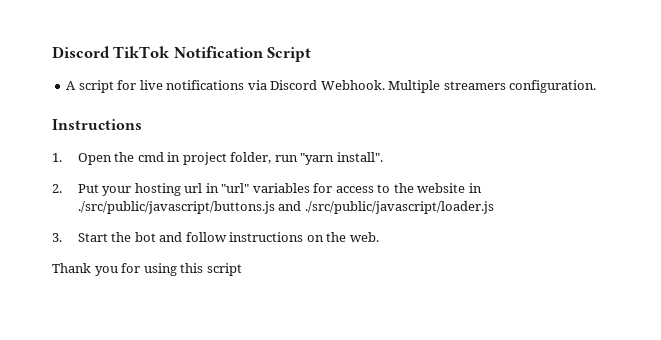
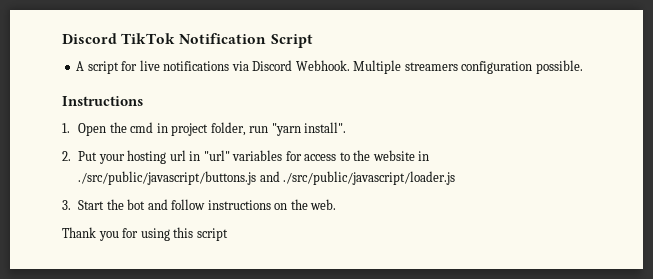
[509,80,597,93] configuration. -> [461,60,583,74] configuration possible.

